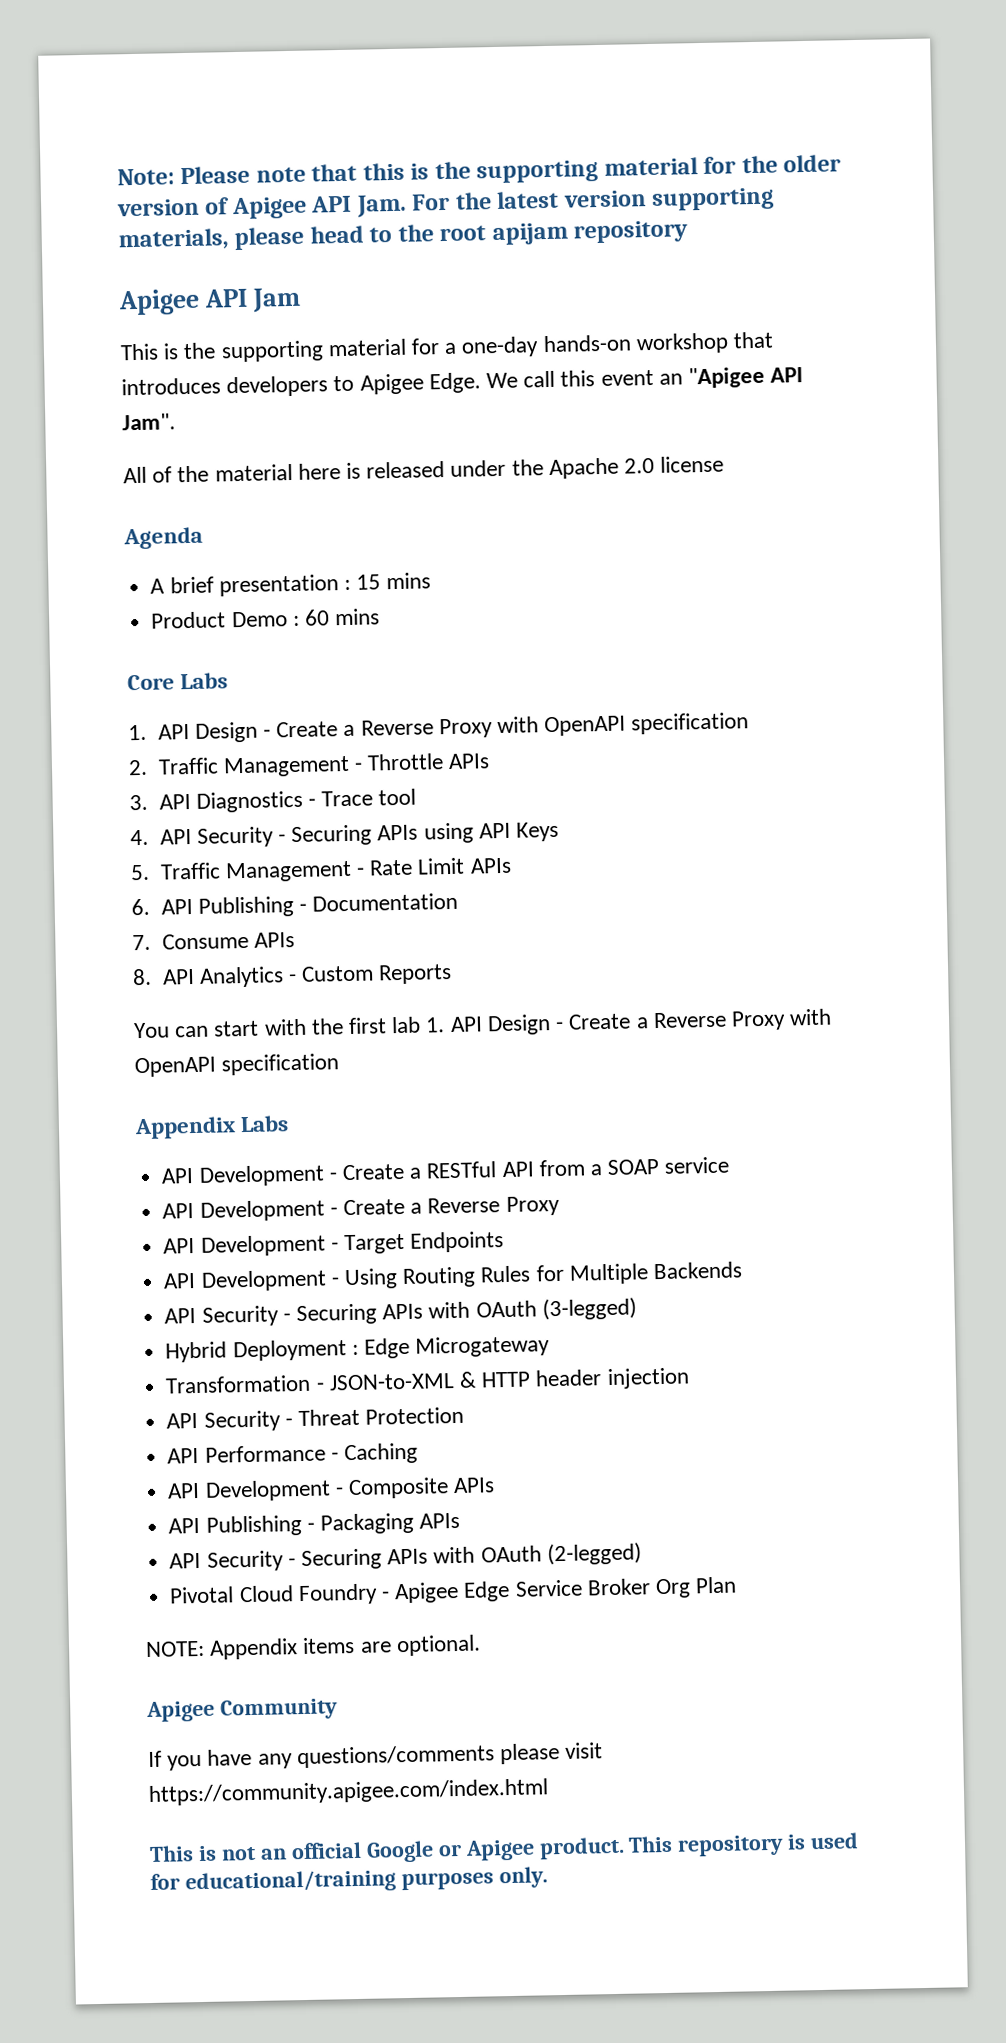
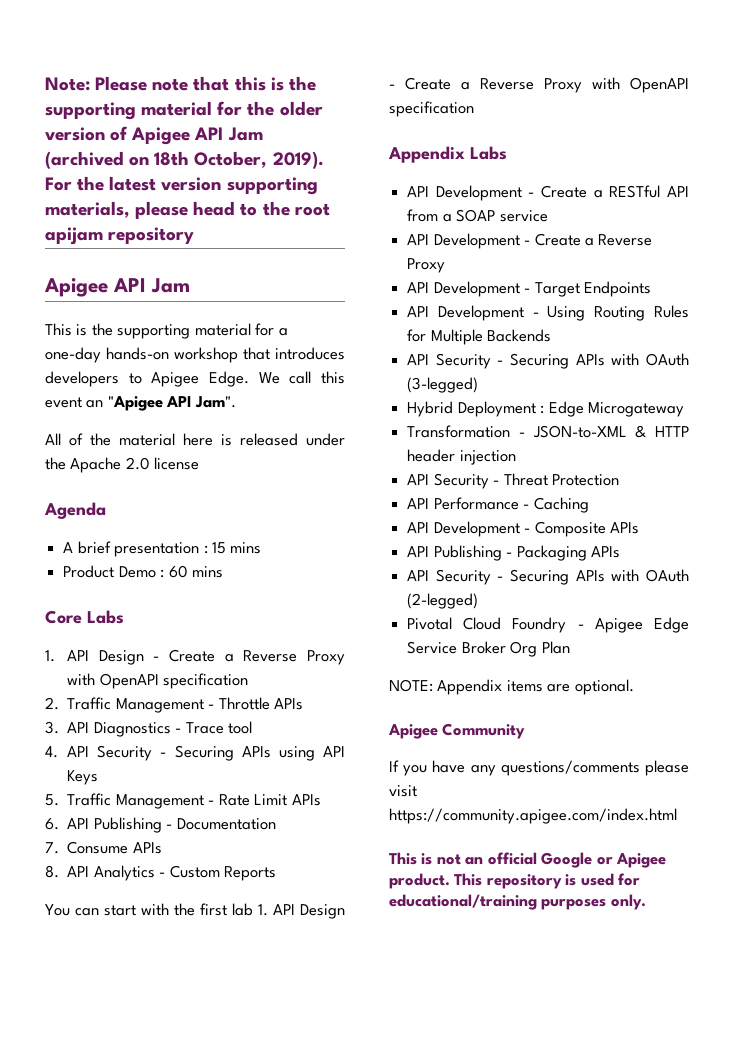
[355,194,407,218] Jam. -> [227,127,263,141] [45,151,324,169] Jam (archived on 18th October, 2019).

